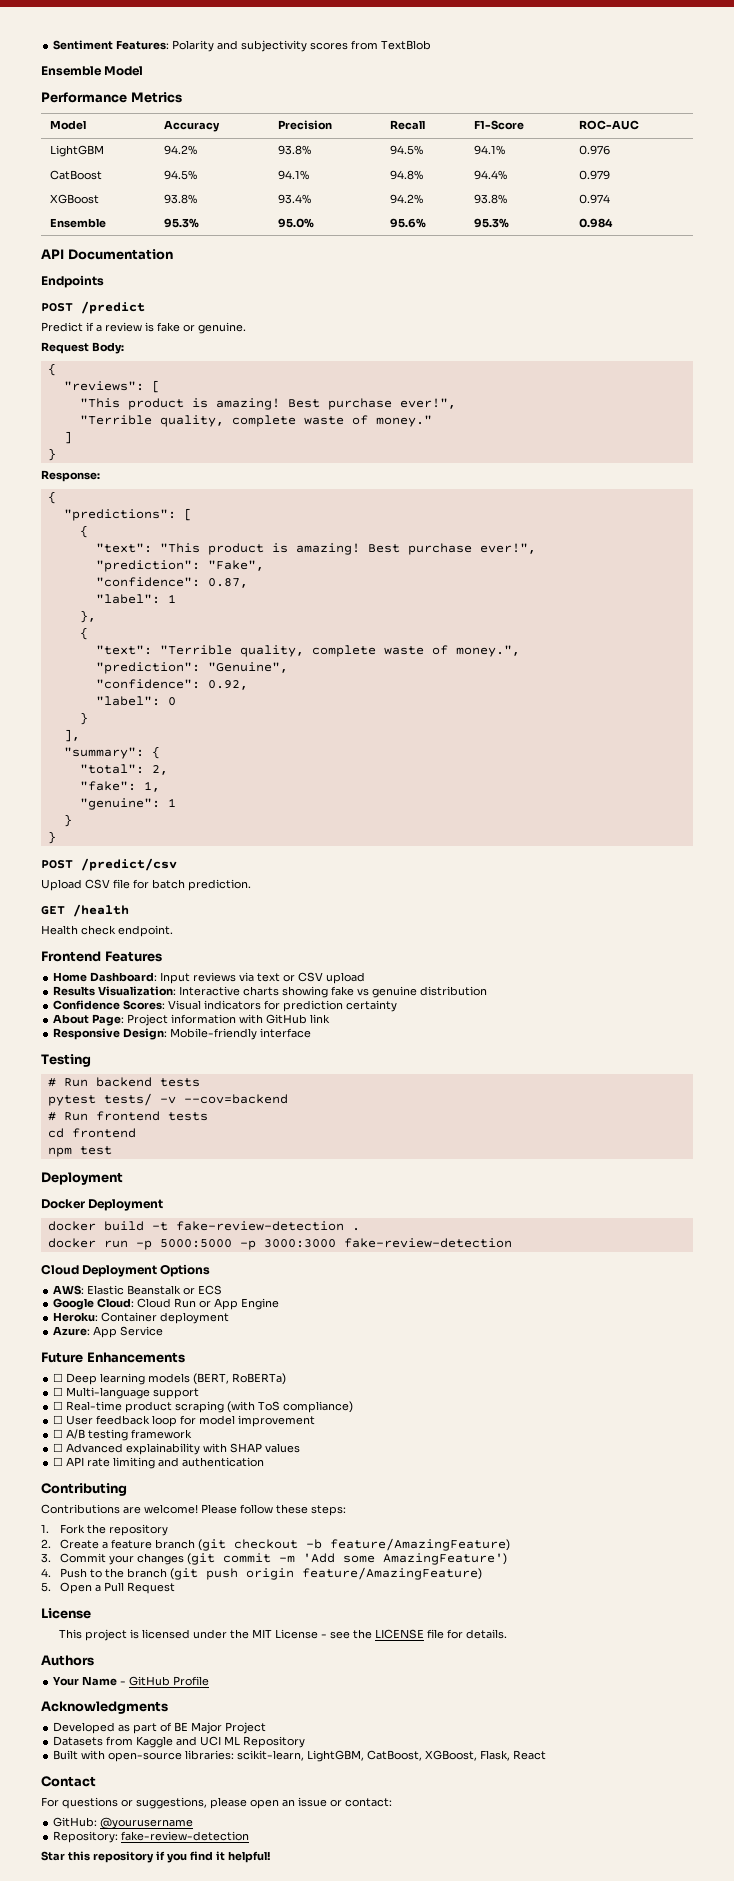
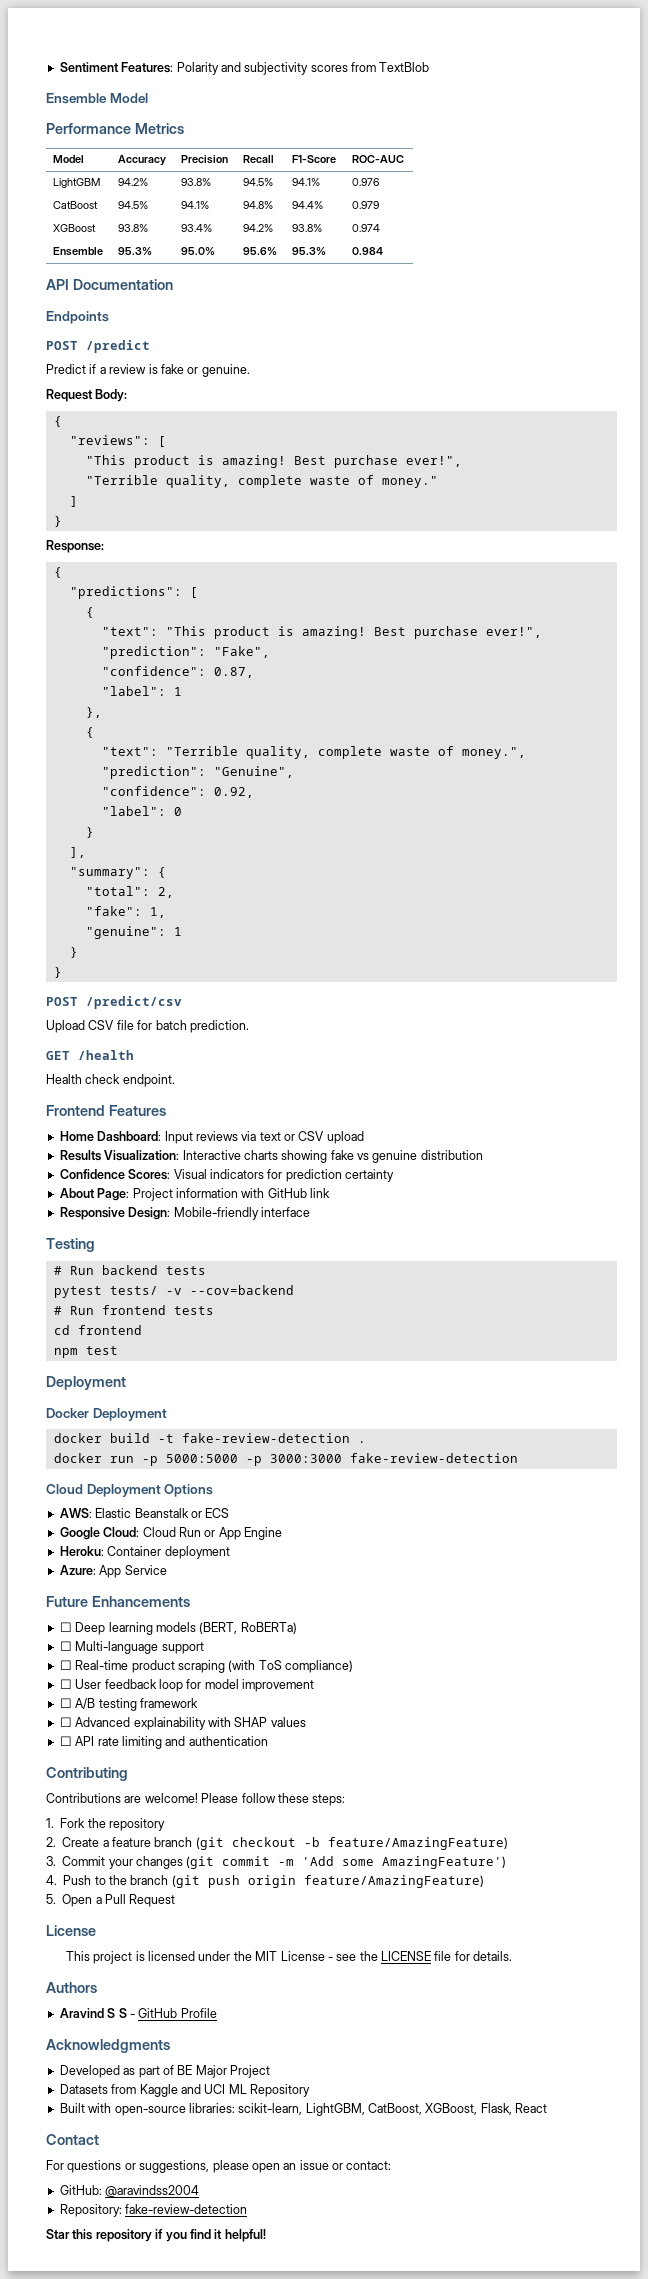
[53,1676,118,1686] Your Name -> [59,2008,127,2018] Aravind S S
[100,1817,194,1829] @yourusername -> [105,2185,200,2197] @aravindss2004

